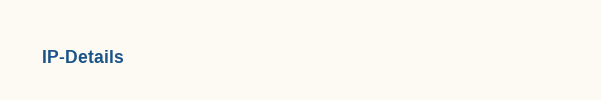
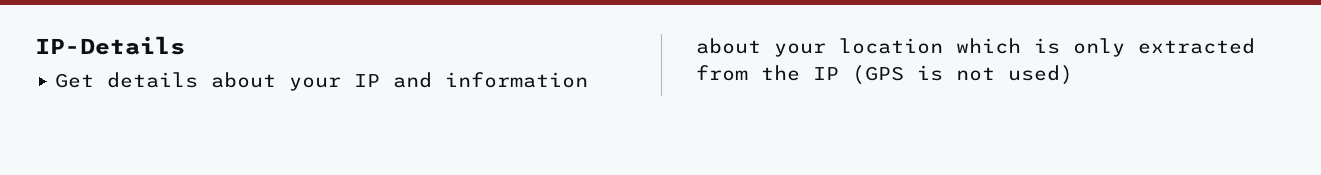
(124, 56) none -> [55,72,589,91] [696,38,1256,57] [696,65,1074,85] // Get details about your IP and information about your location which is only extracted from the IP (GPS is not used)

